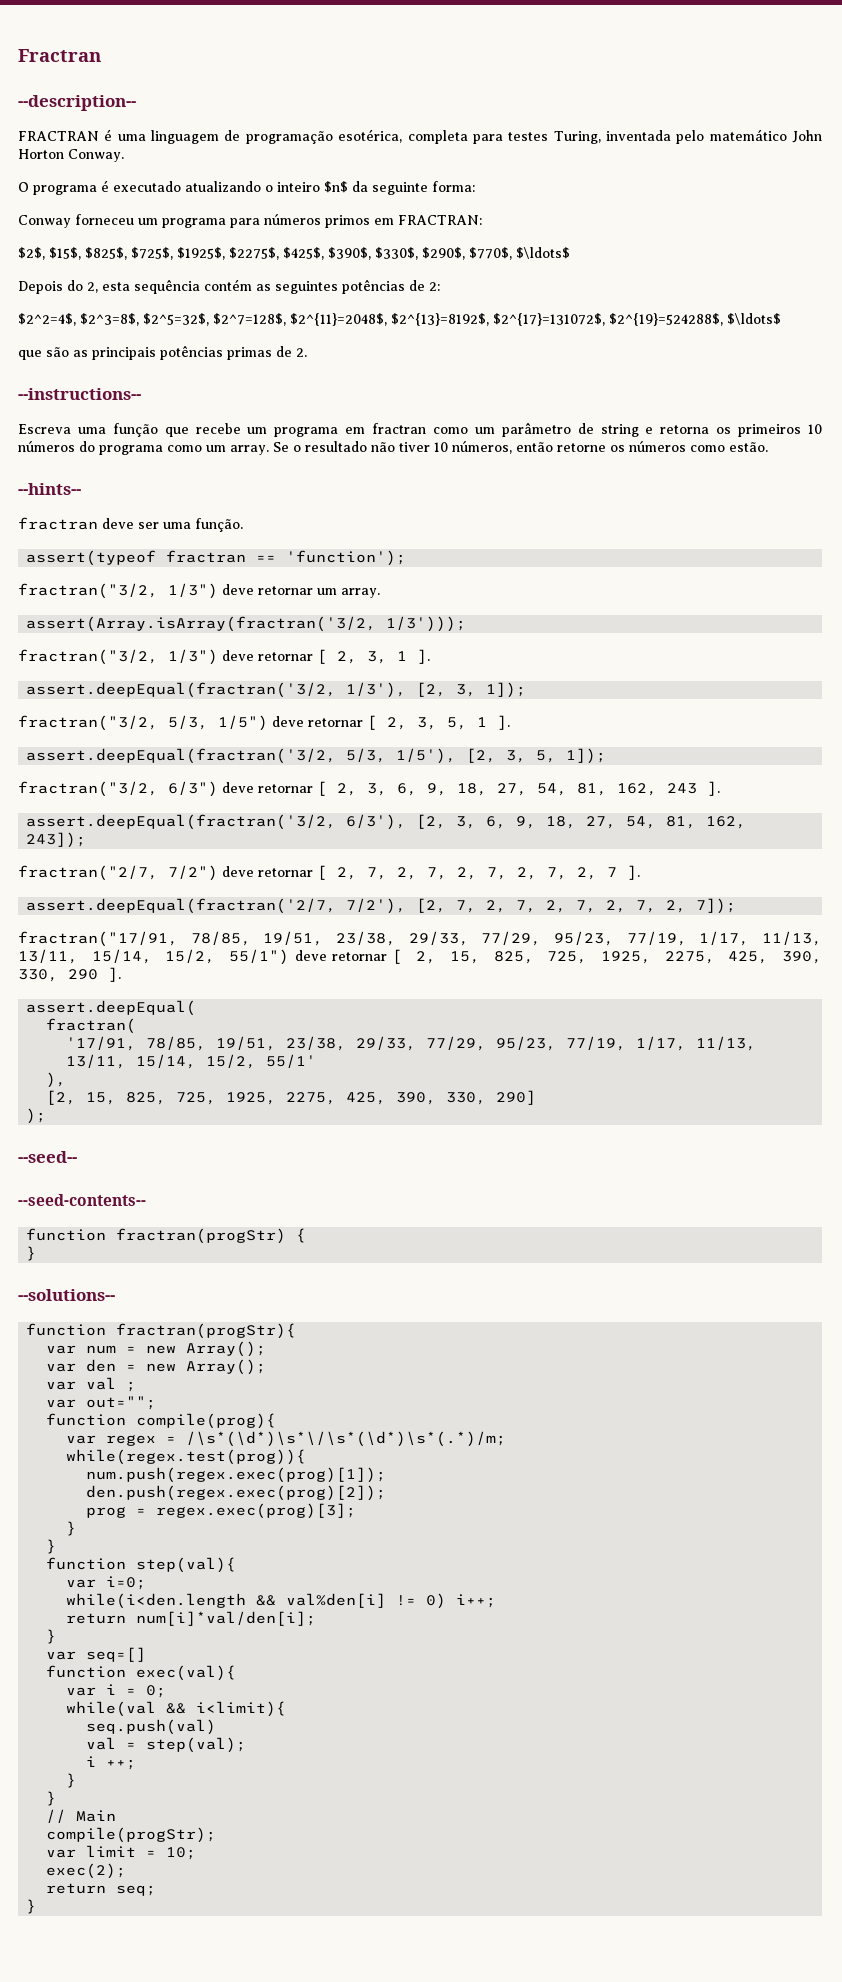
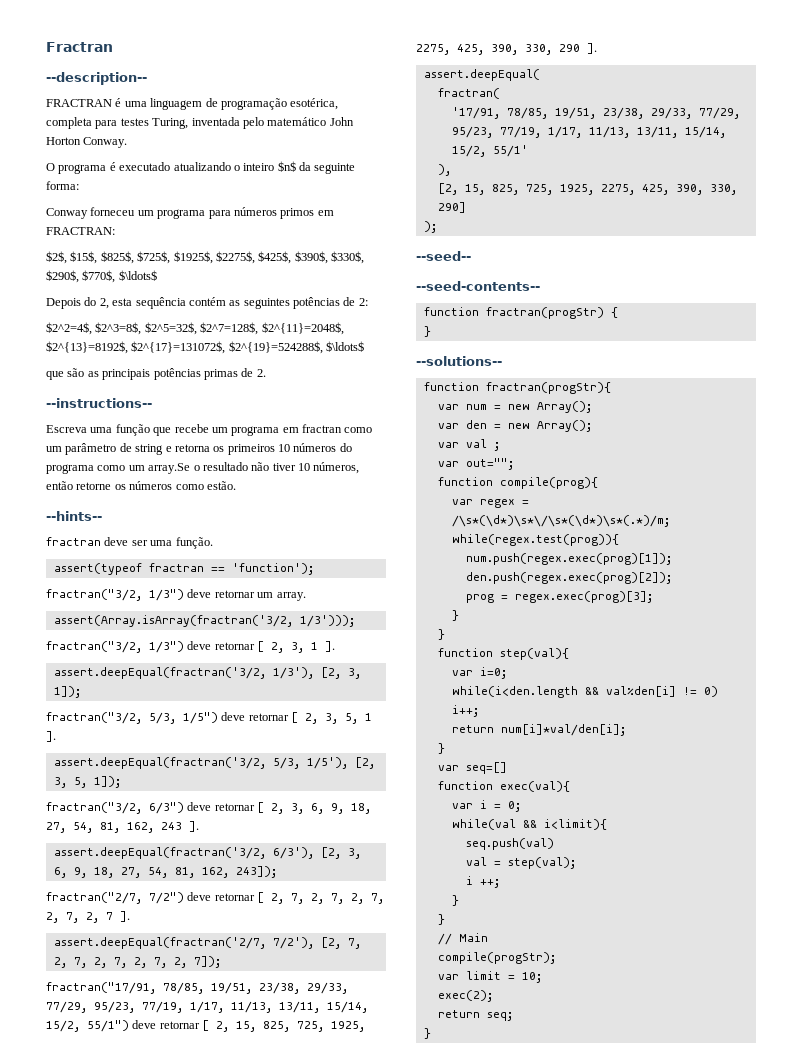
[230,442,289,455] array. Se -> [148,463,191,474] array.Se

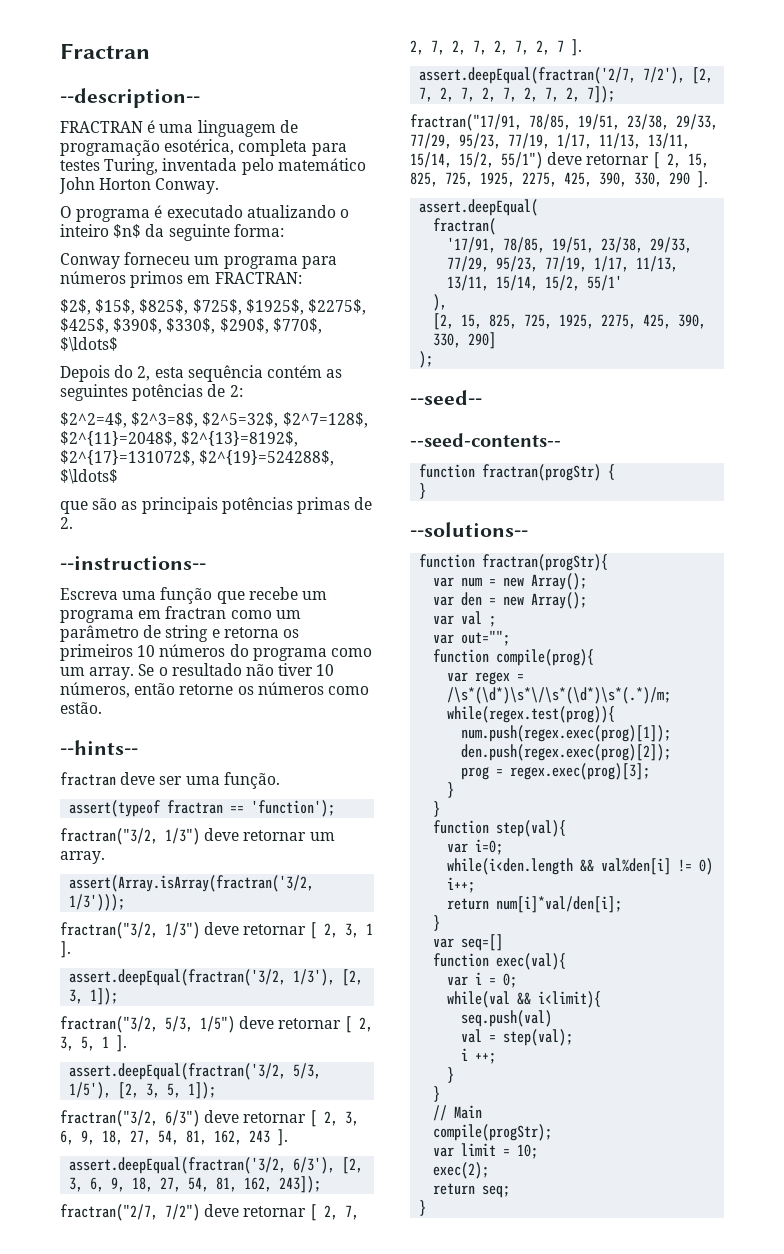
[148,463,191,474] array.Se -> [89,664,155,680] array. Se

